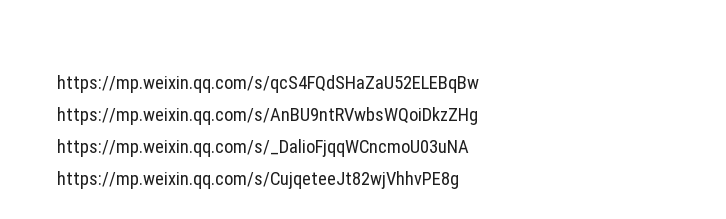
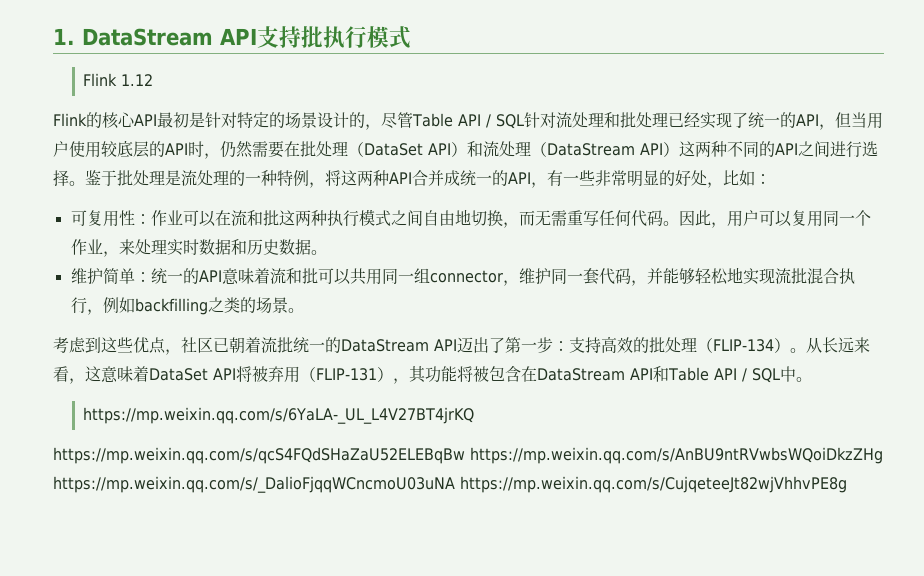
(57, 84) none -> [53,26,411,49] [83,73,154,86] [53,112,883,130] [53,140,878,159] [53,170,771,188] [70,209,871,228] [70,239,327,257] [70,267,855,286] [70,297,304,315] [53,336,870,355] [53,366,812,384] [83,407,475,424] 1. DataStream API支持批执行模式 // Flink 1.12 // Flink的核心API最初是针对特定的场景设计的，尽管Table API / SQL针对流处理和批处理已经实现了统一的API，但当用户使用较底层的API时，仍然需要在批处理（DataSet API）和流处理（DataStream API）这两种不同的API之间进行选择。鉴于批处理是流处理的一种特例，将这两种API合并成统一的API，有一些非常明显的好处，比如： // 可复用性：作业可以在流和批这两种执行模式之间自由地切换，而无需重写任何代码。因此，用户可以复用同一个作业，来处理实时数据和历史数据。 // 维护简单：统一的API意味着流和批可以共用同一组connector，维护同一套代码，并能够轻松地实现流批混合执行，例如backfilling之类的场景。 // 考虑到这些优点，社区已朝着流批统一的DataStream API迈出了第一步：支持高效的批处理（FLIP-134）。从长远来看，这意味着DataSet API将被弃用（FLIP-131），其功能将被包含在DataStream API和Table API / SQL中。 // https://mp.weixin.qq.com/s/6YaLA-_UL_L4V27BT4jrKQ //

